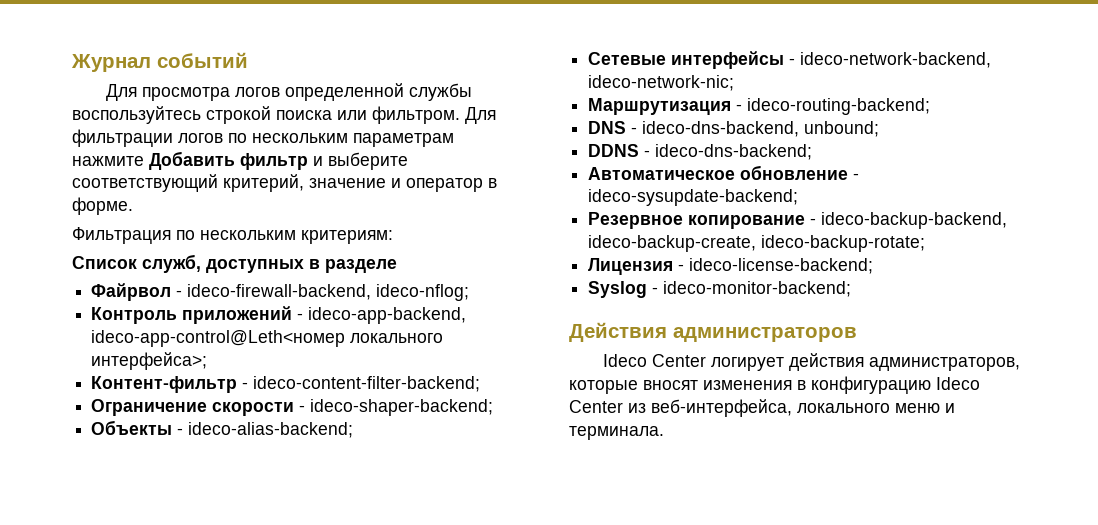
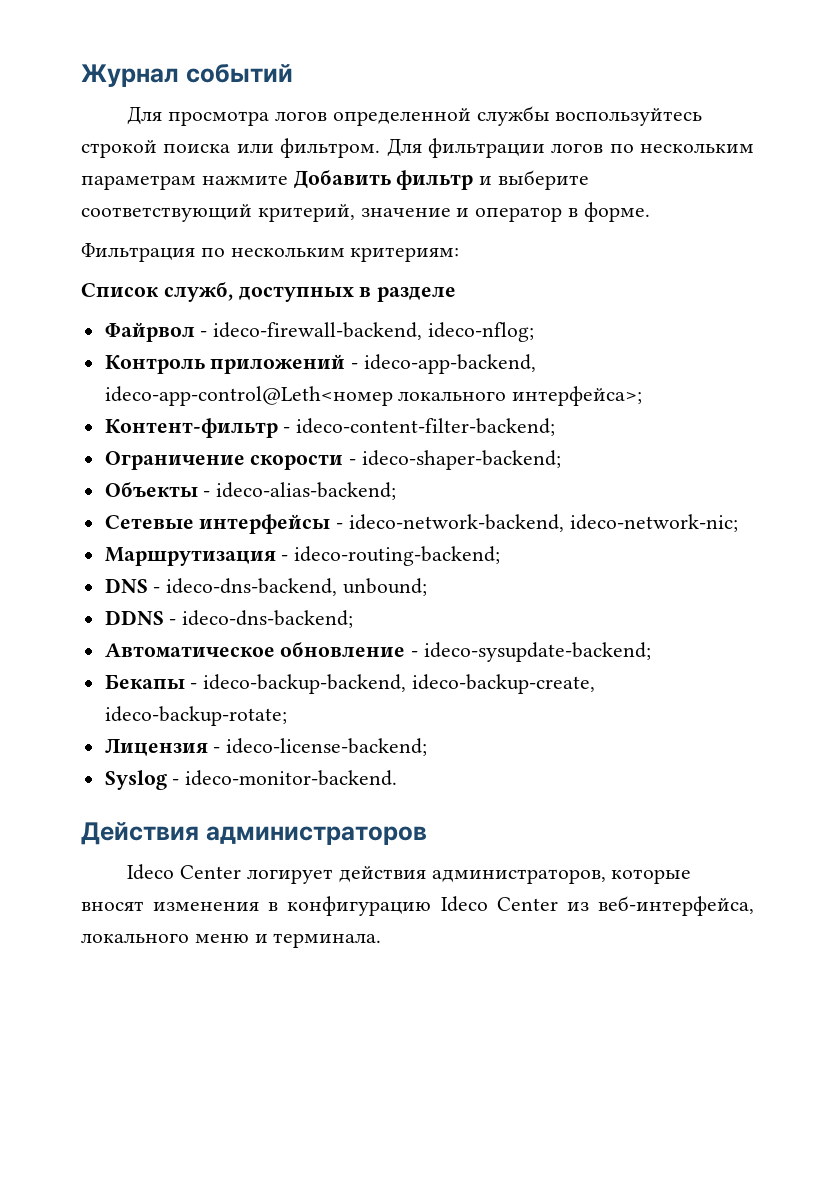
[588,212,806,229] Резервное копирование -> [104,674,185,689] Бекапы
[663,281,852,297] ideco-monitor-backend; -> [185,770,398,786] ideco-monitor-backend.

